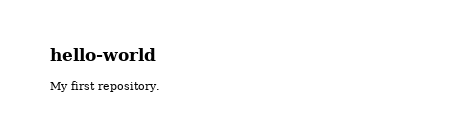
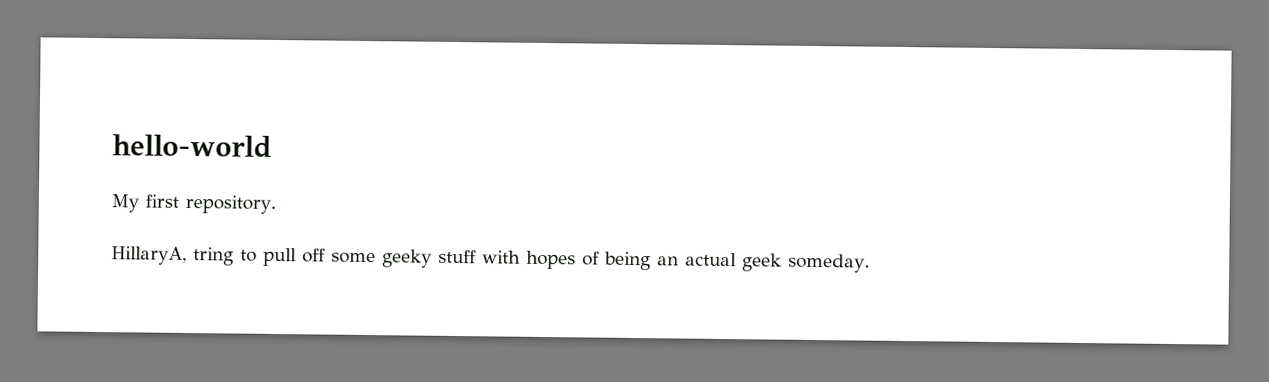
(160, 87) none -> [111,246,870,273] // HillaryA, tring to pull off some geeky stuff with hopes of being an actual geek someday.

